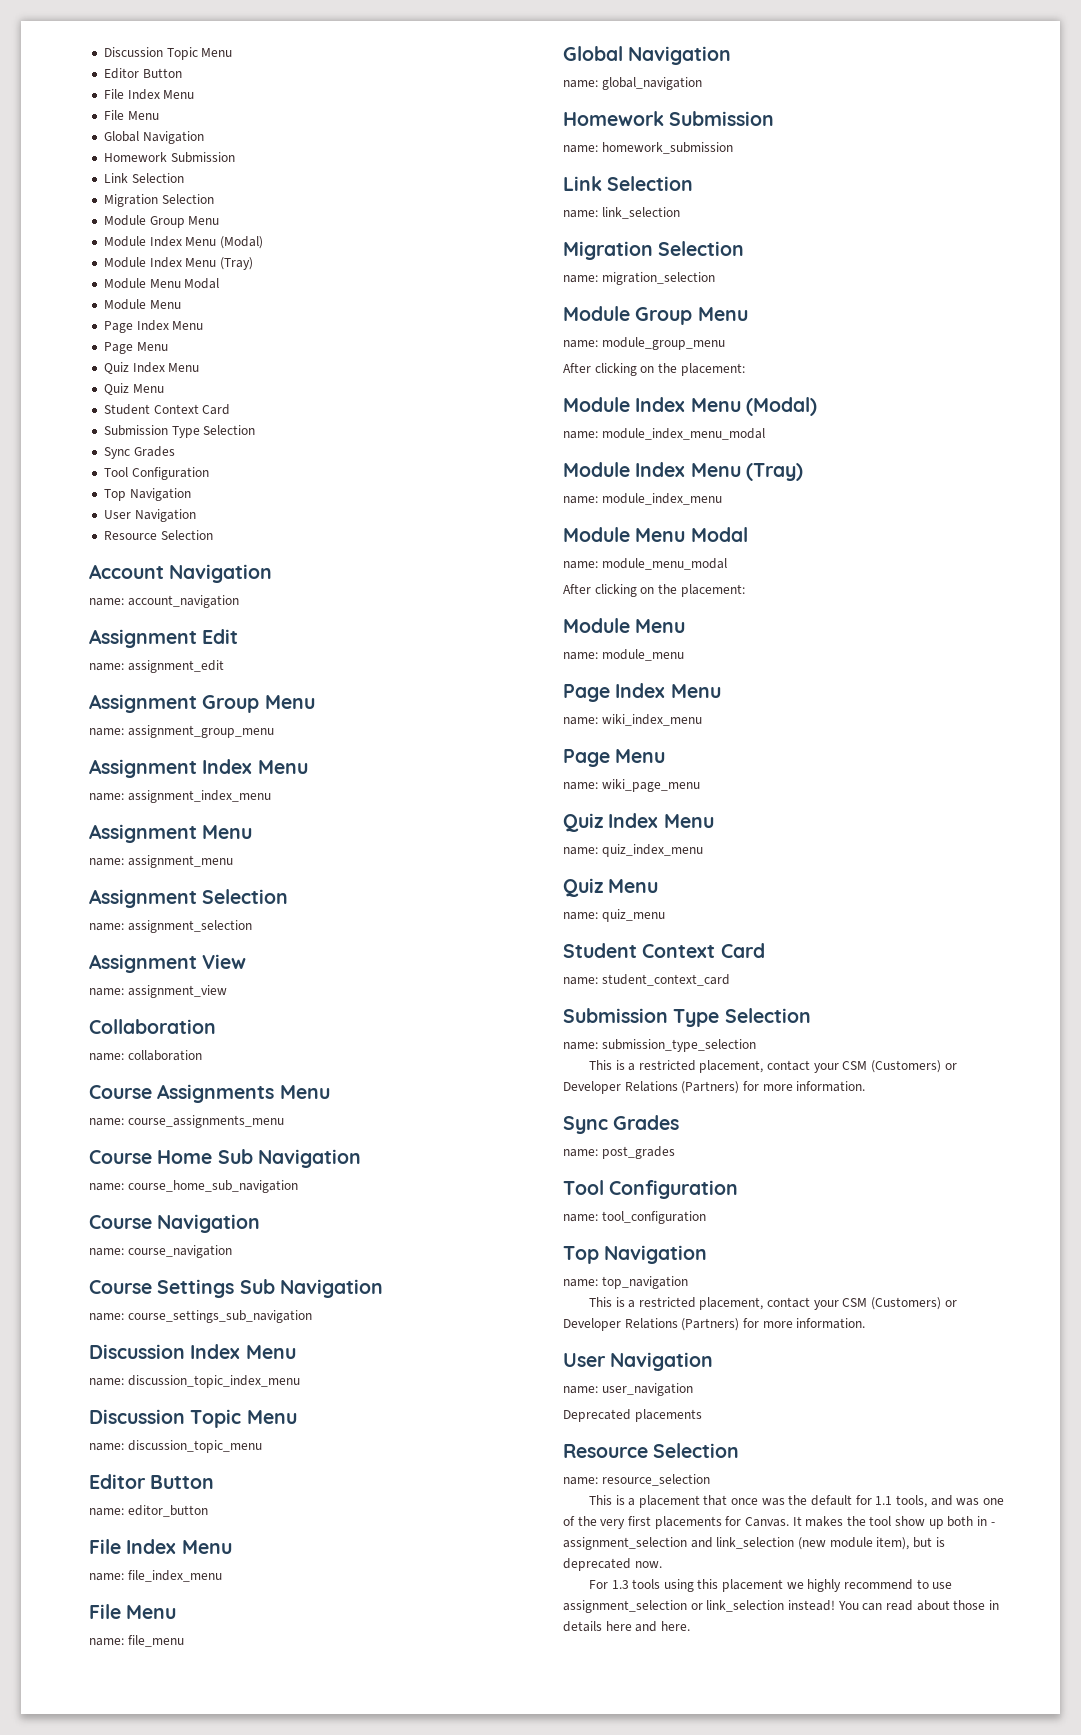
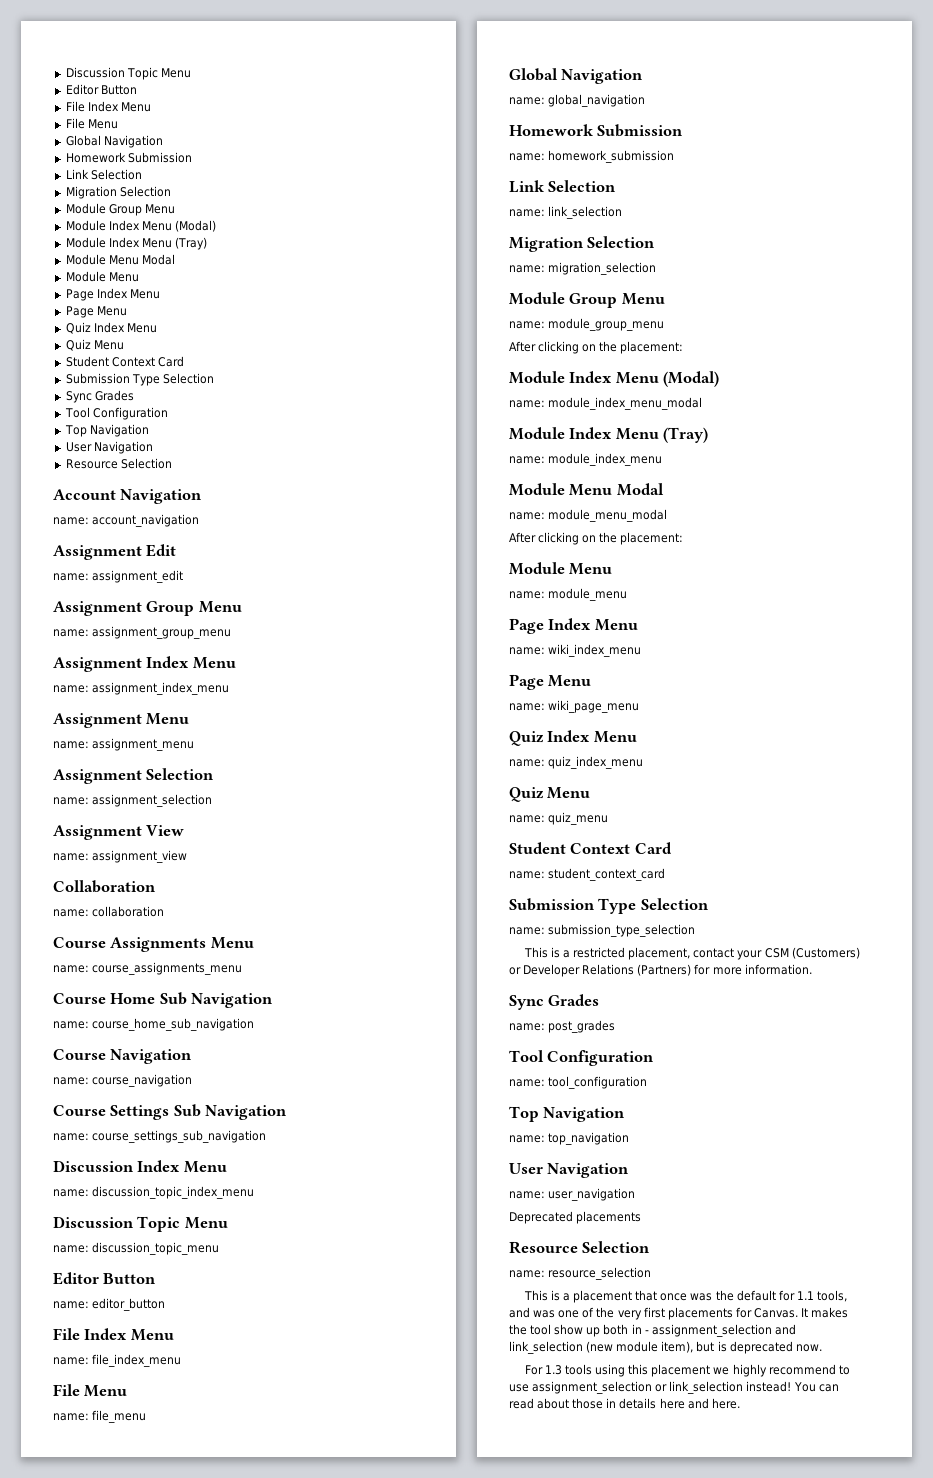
[588,1297,957,1310] [563,1318,866,1331] // This is a restricted placement, contact your CSM (Customers) or Developer Relations (Partners) for more information. -> (630, 1138) none

